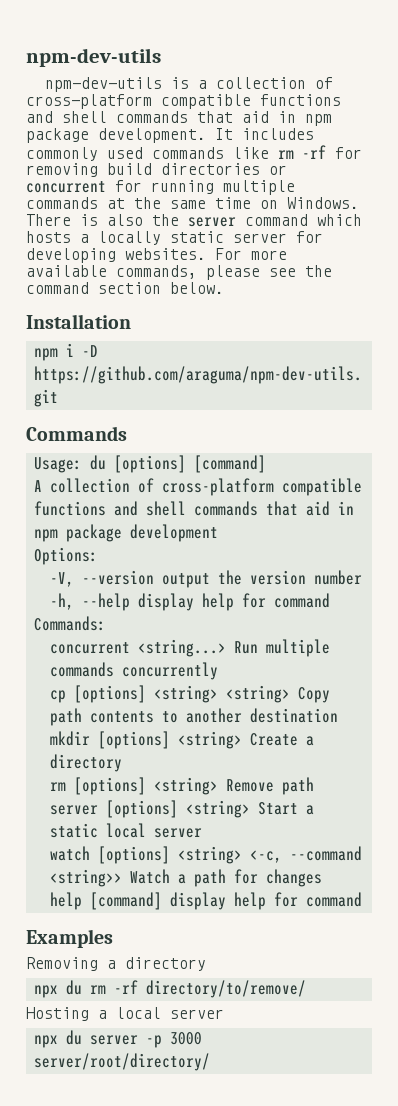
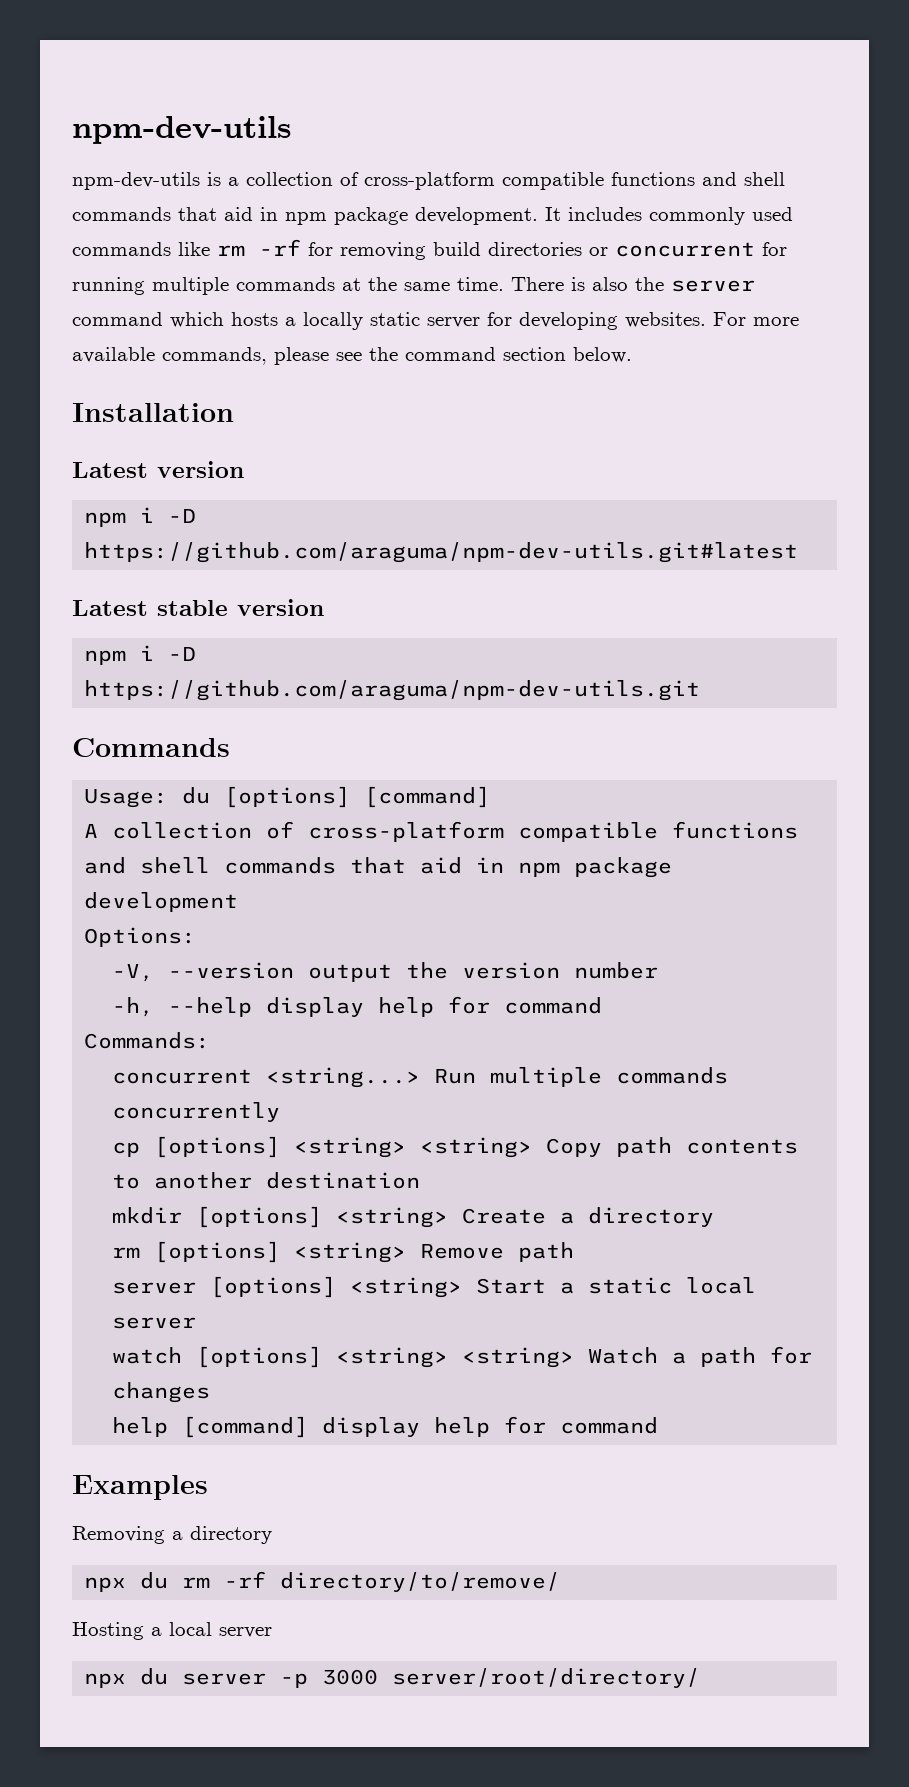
[215,197,359,209] time on Windows. -> [457,277,504,291] time.
(131, 321) none -> [72,461,244,478] [84,507,197,527] [84,542,799,563] [72,599,324,616] // Latest version // npm i -D https://github.com/araguma/npm-dev-utils.git#latest // Latest stable version
[249,846,362,863] [49,869,122,887] <-c, --command <string>> -> [462,1347,575,1368] <string>

